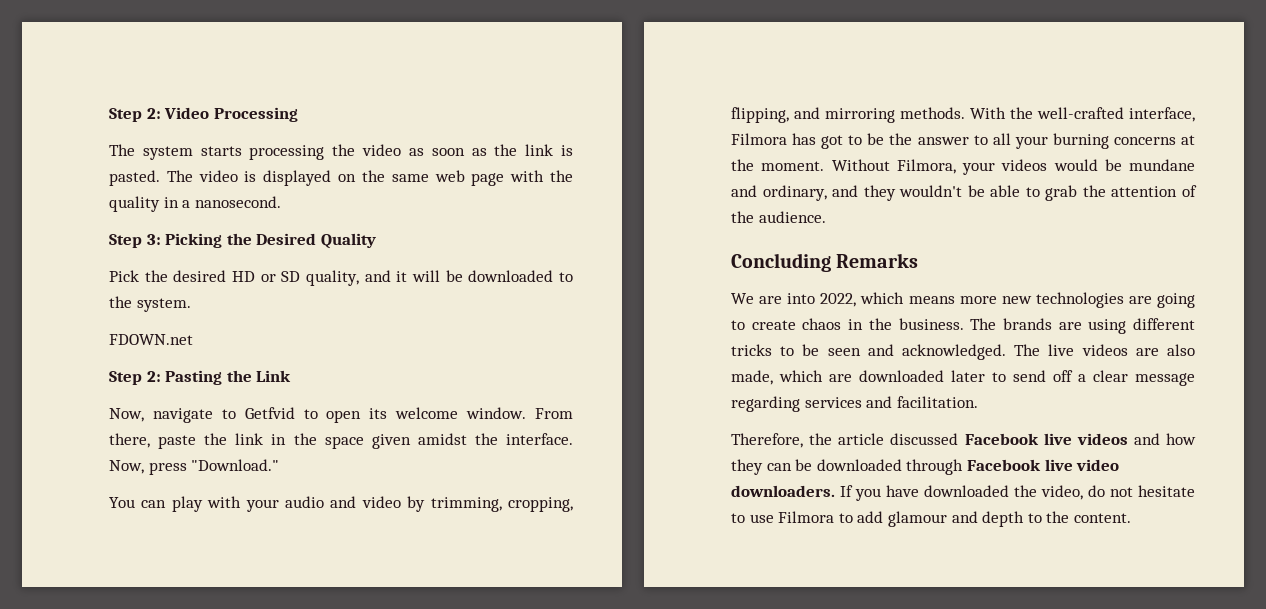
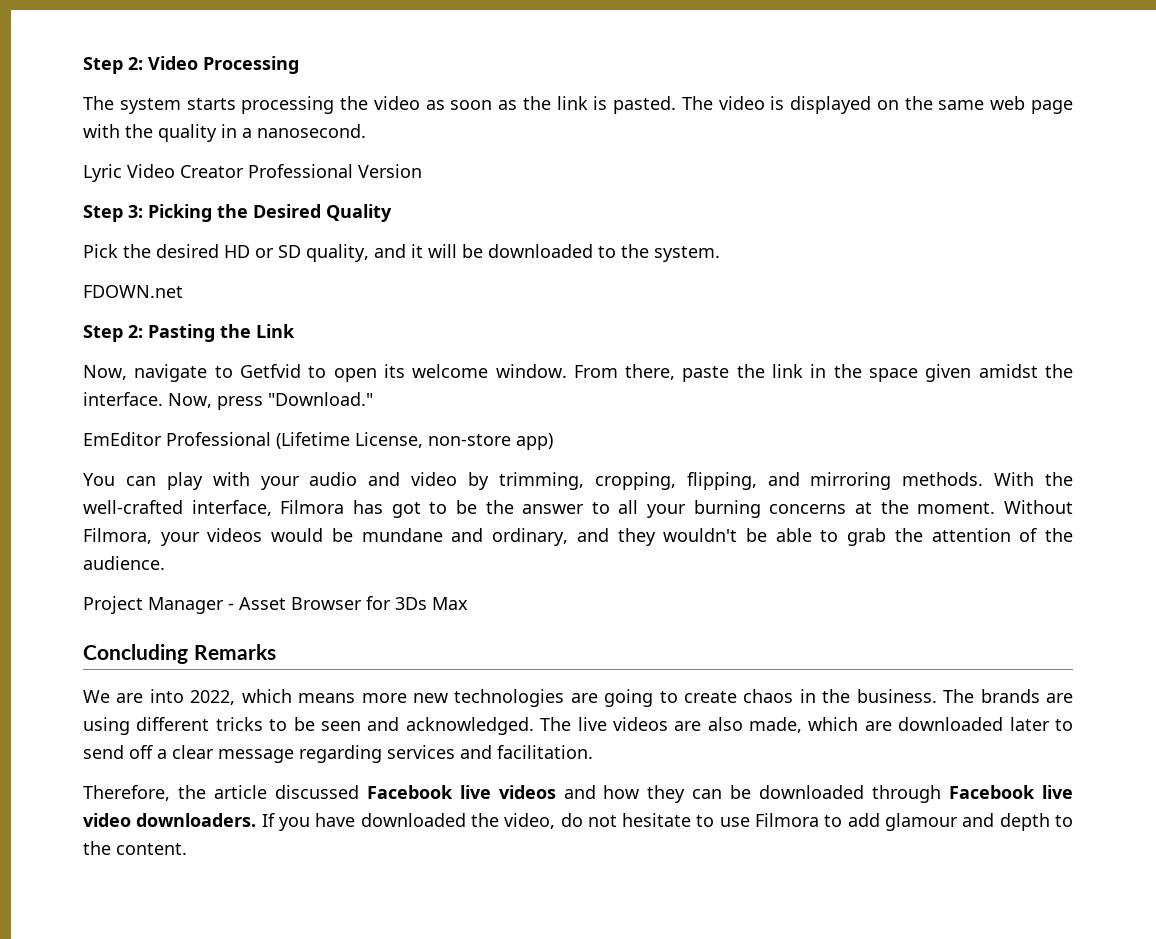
(281, 202) none -> [83,164,422,182] // Lyric Video Creator Professional Version
(280, 465) none -> [83,432,553,450] // EmEditor Professional (Lifetime License, non-store app)
(826, 217) none -> [83,596,468,614] // Project Manager - Asset Browser for 3Ds Max

